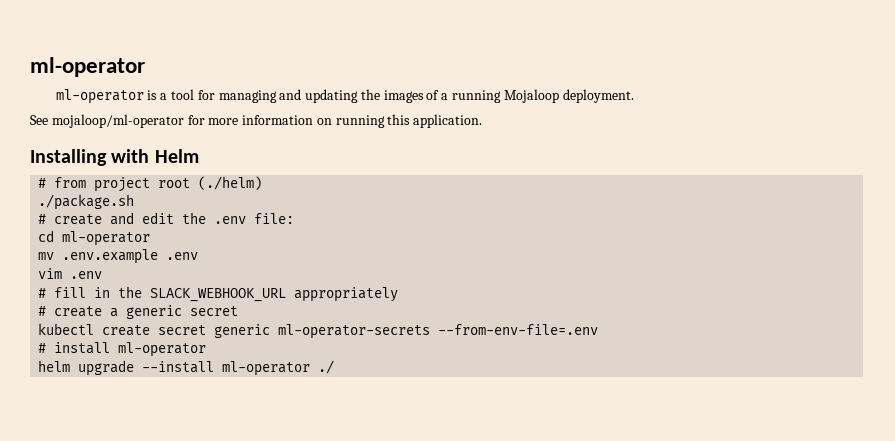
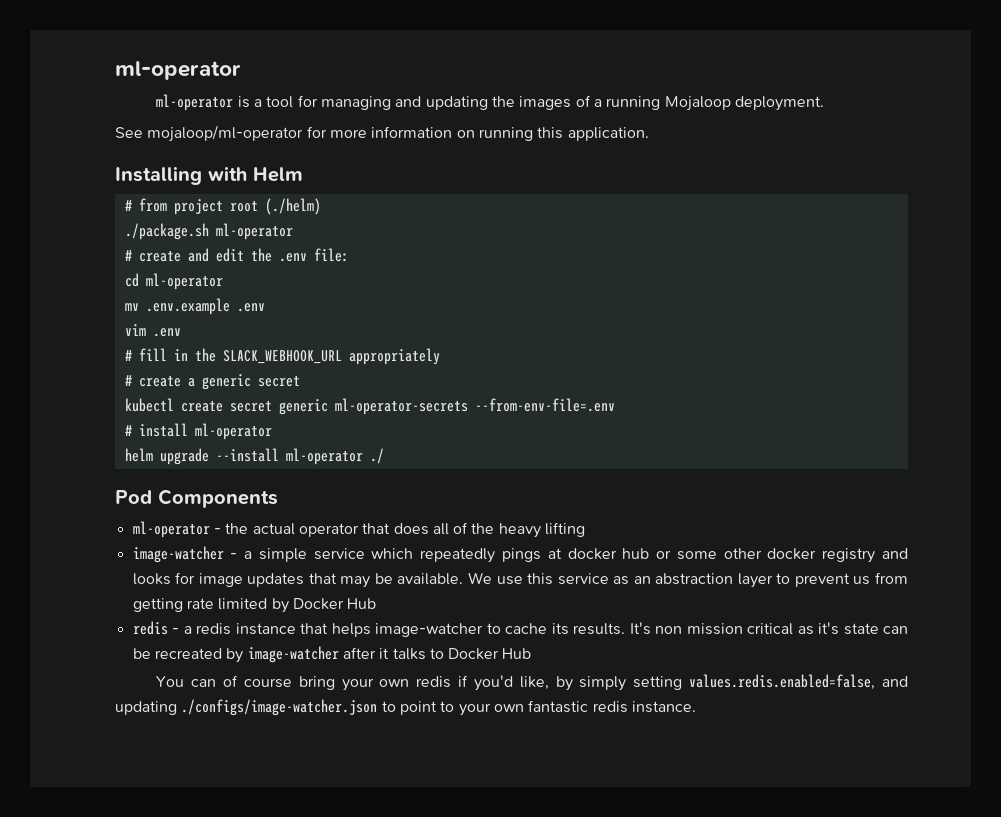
(135, 202) none -> [215,223,293,240] ml-operator
(335, 367) none -> [115,489,278,508] [132,521,586,538] [132,546,908,563] [132,572,908,588] [132,598,377,613] [132,621,908,637] [132,646,532,663] [156,674,908,691] [115,699,696,716] // Pod Components // ml-operator - the actual operator that does all of the heavy lifting // image-watcher - a simple service which repeatedly pings at docker hub or some other docker registry and looks for image updates that may be available. We use this service as an abstraction layer to prevent us from getting rate limited by Docker Hub // redis - a redis instance that helps image-watcher to cache its results. It's non mission critical as it's state can be recreated by image-watcher after it talks to Docker Hub // You can of course bring your own redis if you'd like, by simply setting values.redis.enabled=false, and updating ./configs/image-watcher.json to point to your own fantastic redis instance.

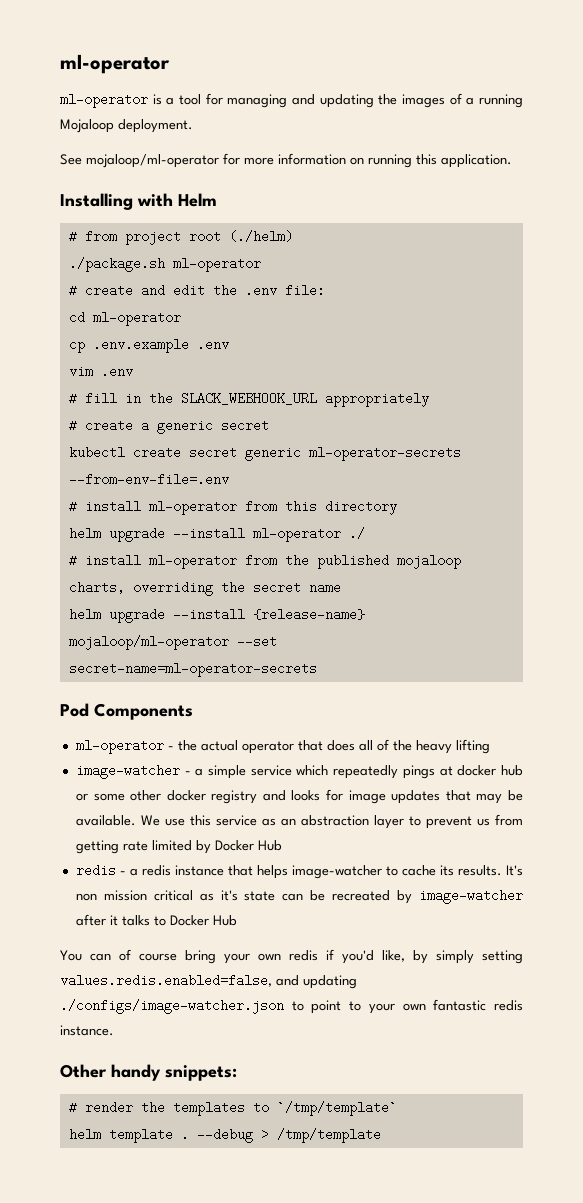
[124,303,139,311] mv -> [68,338,85,353] cp
(272, 431) none -> [244,500,397,515] from this directory
(384, 456) none -> [68,554,461,569] [68,581,341,596] [68,608,365,623] [68,635,277,650] [68,662,317,677] // # install ml-operator from the published mojaloop charts, overriding the secret name // helm upgrade --install {release-name} mojaloop/ml-operator --set secret-name=ml-operator-secrets
(696, 707) none -> [60,1064,237,1081] [68,1101,397,1116] [68,1128,381,1143] // Other handy snippets: // # render the templates to `/tmp/template` // helm template . --debug > /tmp/template

